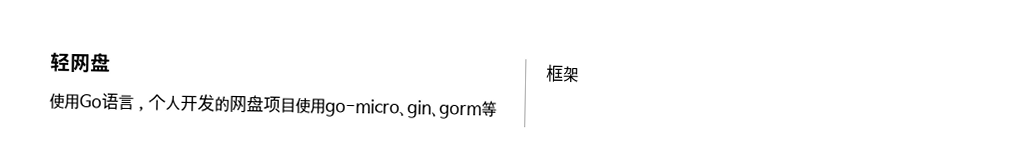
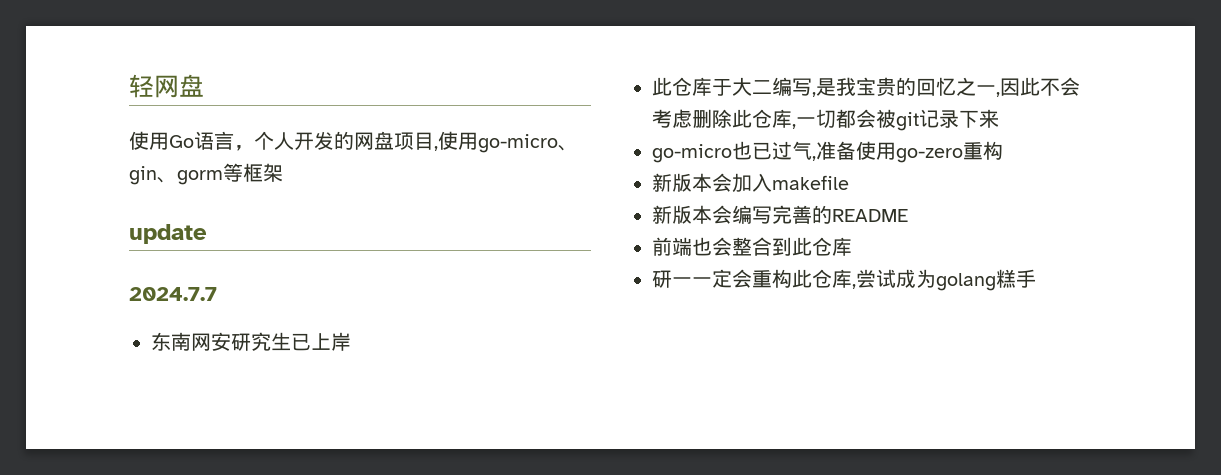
(296, 105) none -> [434,146,438,151] ,
(579, 74) none -> [129,224,207,244] [129,287,217,301] [151,332,351,351] [652,77,1080,97] [652,109,999,131] [652,141,1003,163] [652,173,849,193] [652,205,908,224] [652,237,852,256] [652,269,1036,291] // update // 2024.7.7 // 东南网安研究生已上岸 // 此仓库于大二编写,是我宝贵的回忆之一,因此不会考虑删除此仓库,一切都会被git记录下来 // go-micro也已过气,准备使用go-zero重构 // 新版本会加入makefile // 新版本会编写完善的README // 前端也会整合到此仓库 // 研一一定会重构此仓库,尝试成为golang糕手

